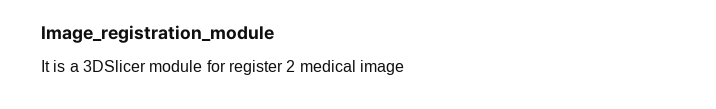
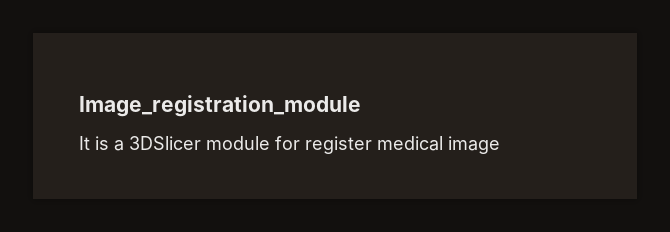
[286,60,296,72] 2 -> (372, 145) none

